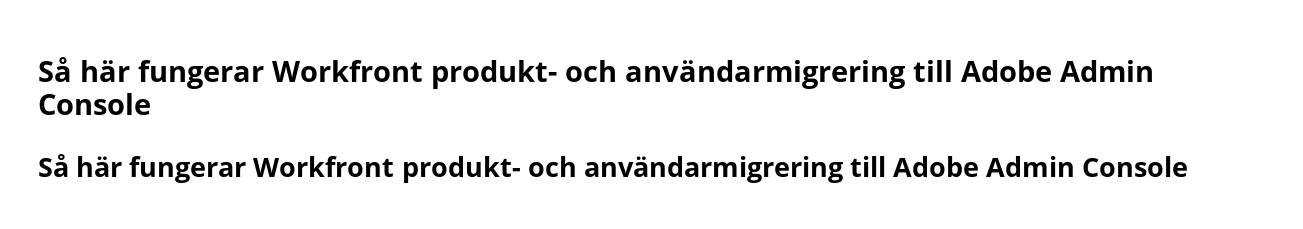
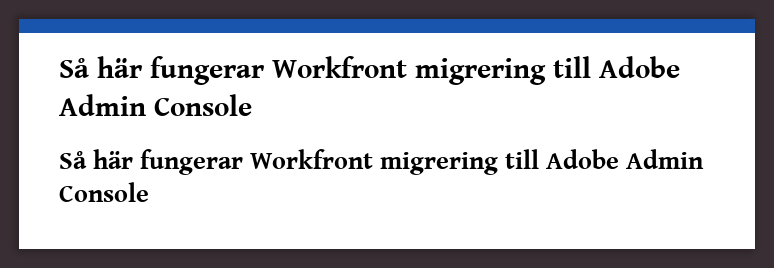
[38,57,906,89] Så här fungerar Workfront produkt- och användarmigrering -> [59,56,546,85] Så här fungerar Workfront migrering
[401,156,843,183] produkt- och användarmigrering -> [380,152,499,175] migrering

